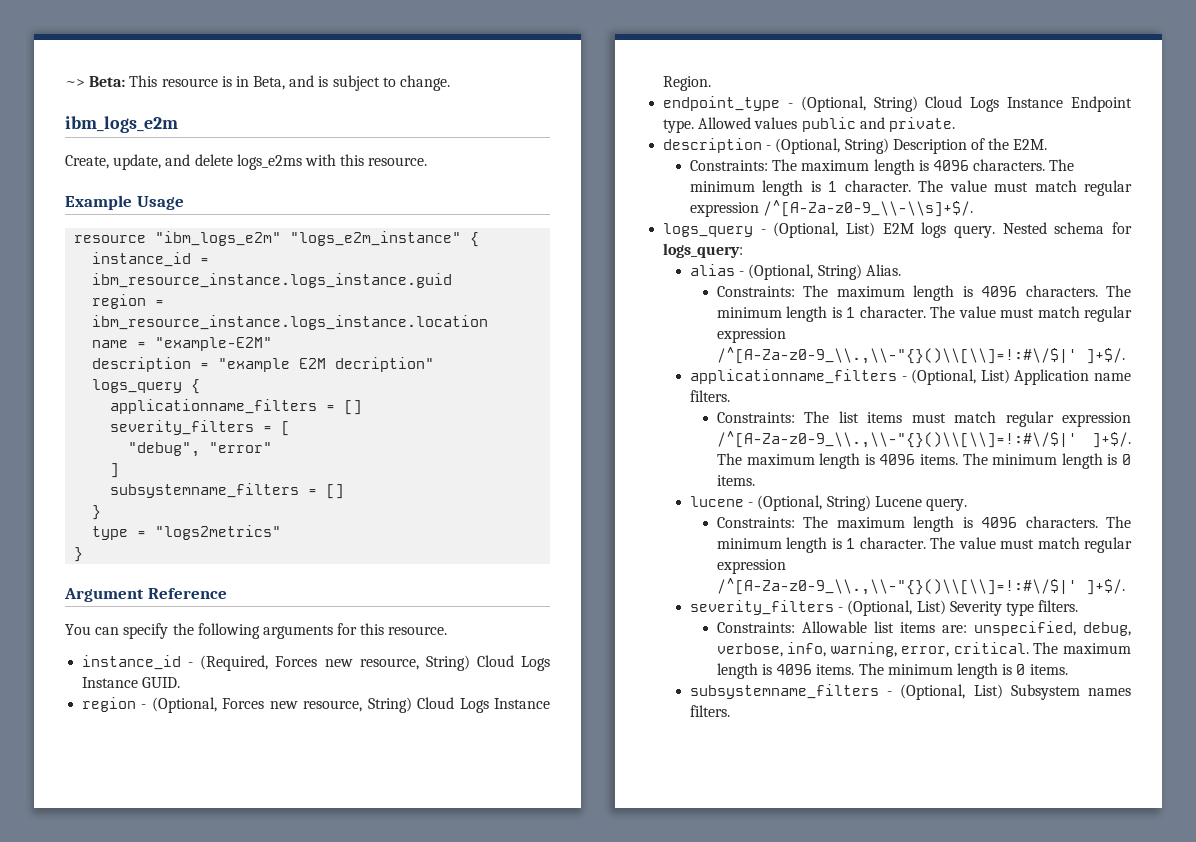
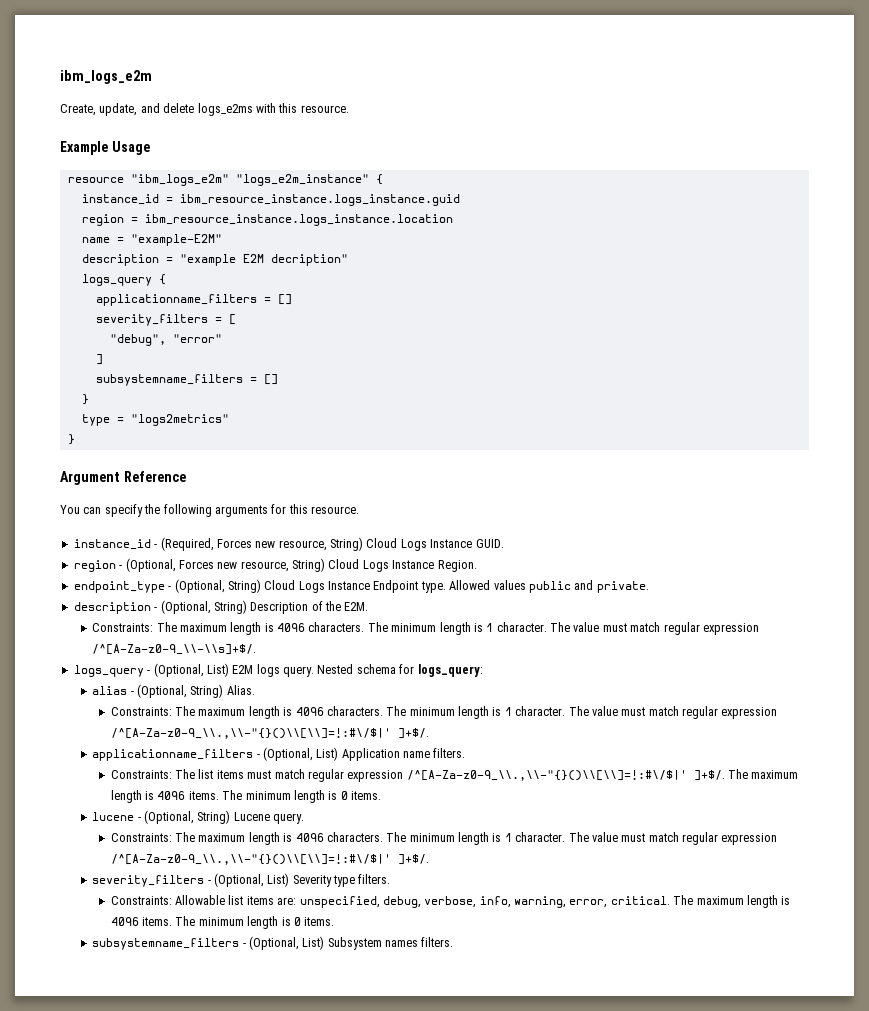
[65,75,451,91] ~> Beta: This resource is in Beta, and is subject to change. // -> (60, 77) none

